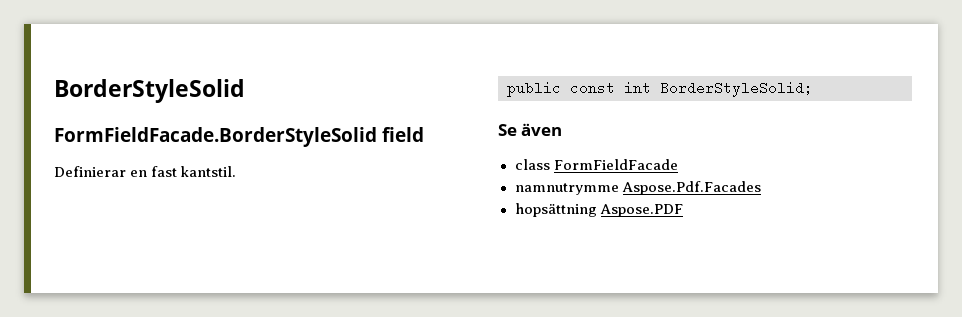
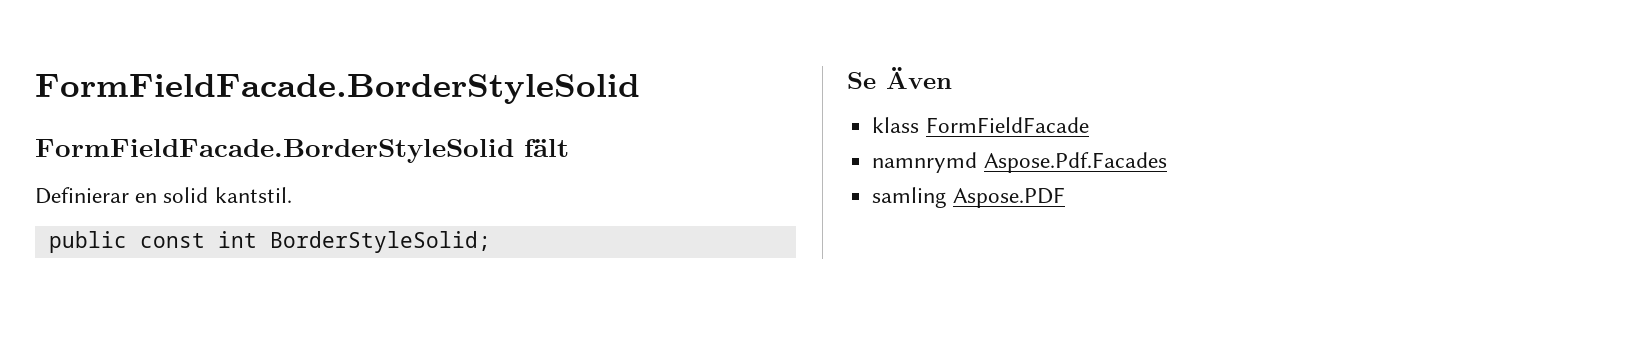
[54,79,245,103] [54,127,424,147] BorderStyleSolid // FormFieldFacade.BorderStyleSolid field -> [35,74,640,104] [35,139,569,163] FormFieldFacade.BorderStyleSolid // FormFieldFacade.BorderStyleSolid fält
[151,166,178,177] fast -> [163,187,209,203] solid
[521,123,563,136] [514,159,550,170] även // class -> [886,67,952,89] [872,117,920,133] Även // klass
[514,183,619,195] namnutrymme -> [872,152,978,173] namnrymd
[514,203,597,217] hopsättning -> [872,187,947,208] samling

